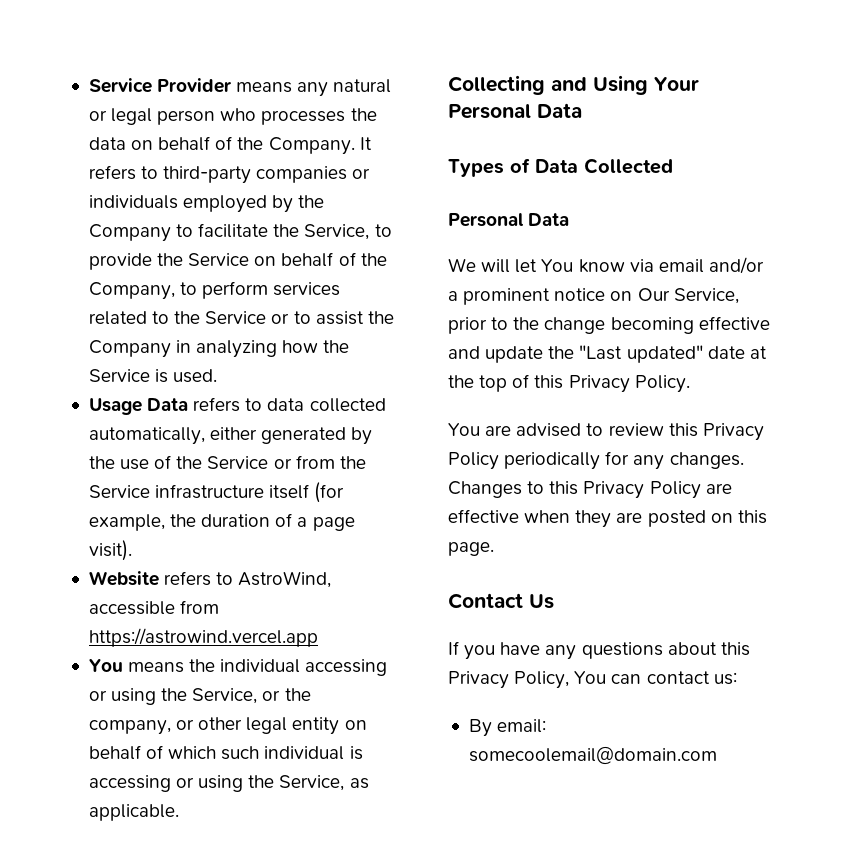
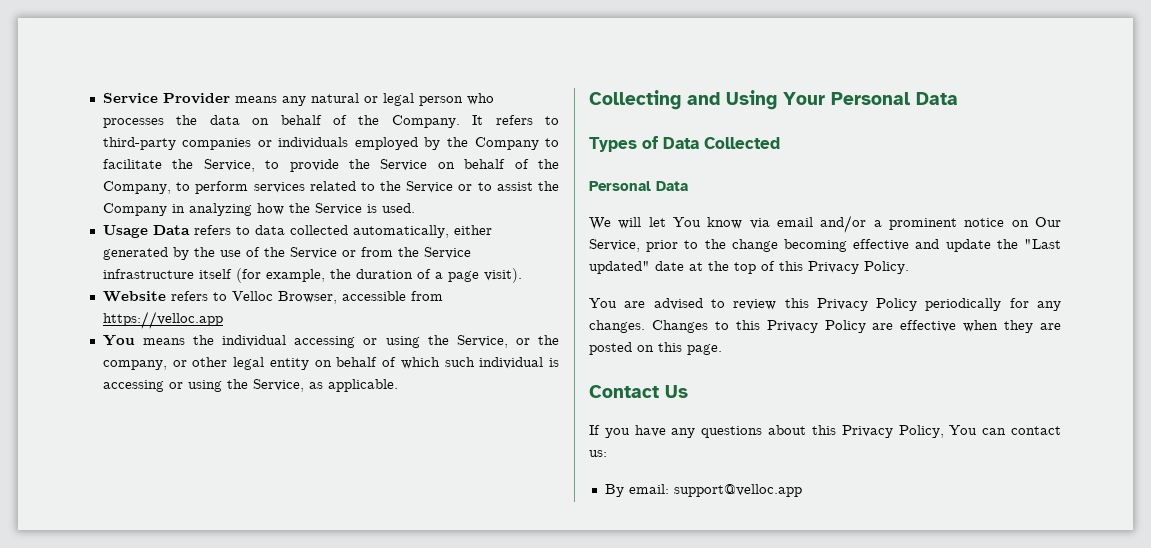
[238,571,332,588] AstroWind, -> [231,291,337,304] Velloc Browser,
[88,628,318,647] https://astrowind.vercel.app -> [102,311,223,329] https://velloc.app
[468,746,717,765] somecoolemail@domain.com -> [673,484,802,497] support@velloc.app

